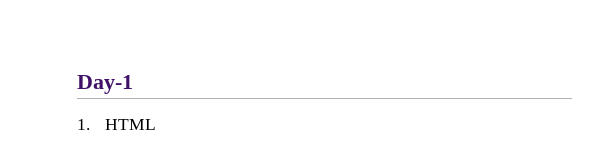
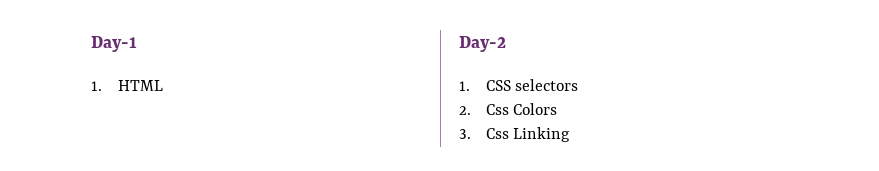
(157, 124) none -> [459,36,506,52] [459,79,579,91] [459,103,558,115] [459,127,571,142] // Day-2 // 1. CSS selectors // 2. Css Colors // 3. Css Linking

